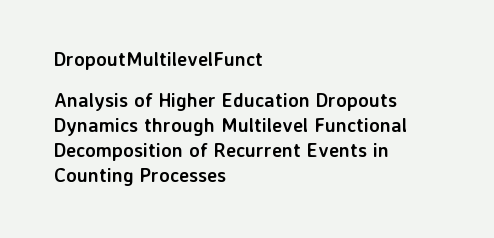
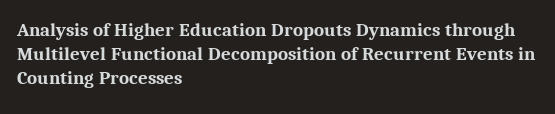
[54,52,263,70] DropoutMultilevelFunct // -> (16, 31) none

